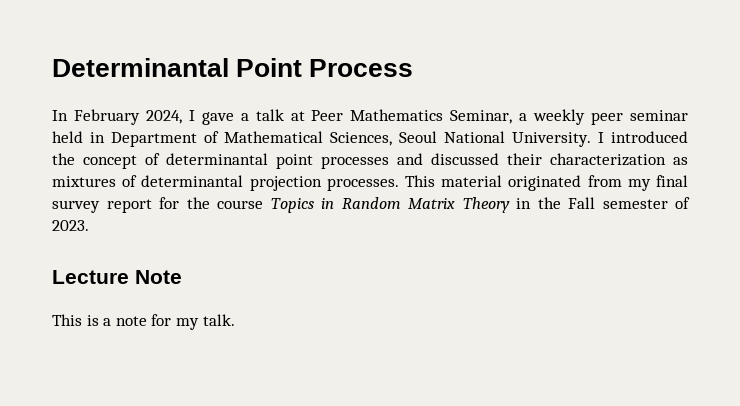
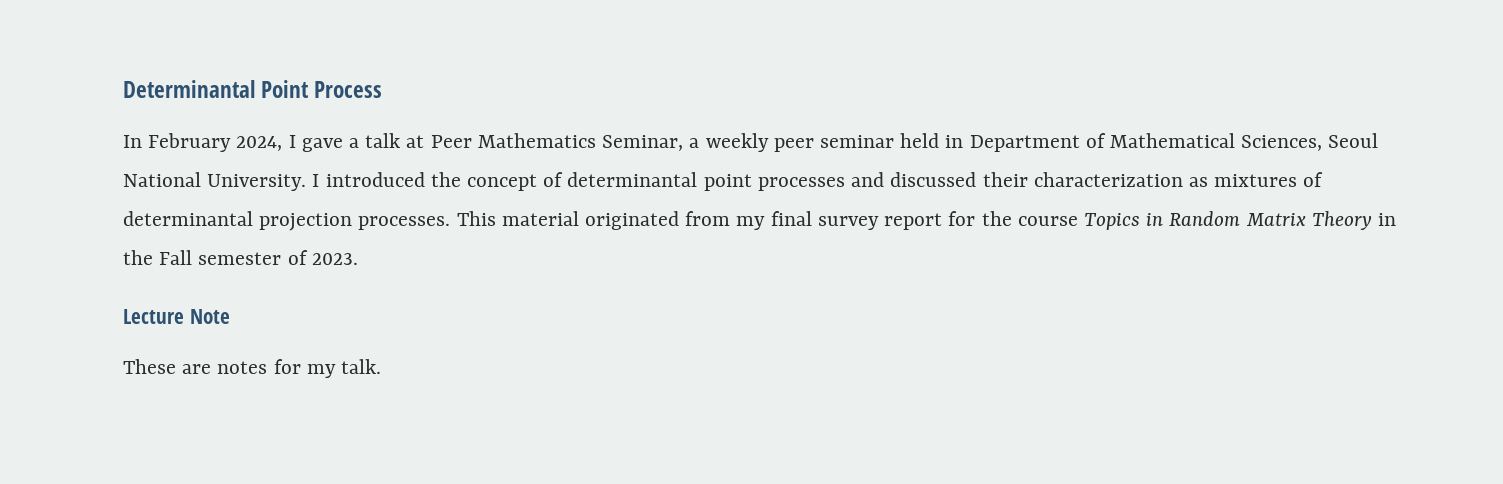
[52,314,147,326] This is a note -> [123,359,268,374] These are notes

